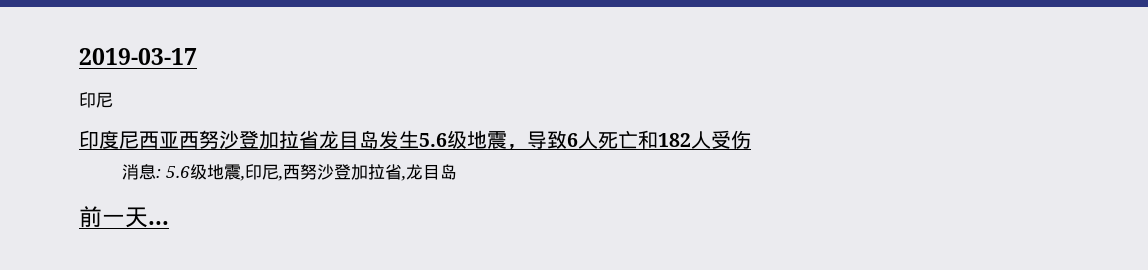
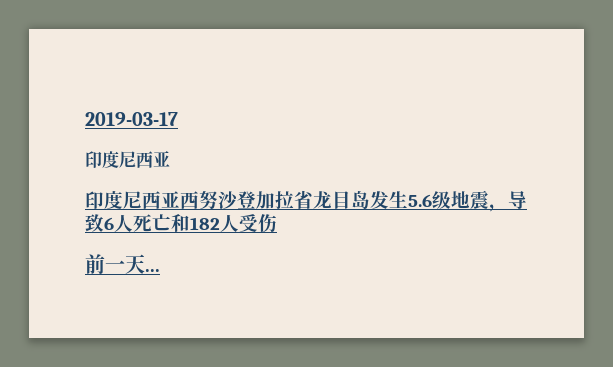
[96,92,113,108] 尼 -> [102,151,170,168] 度尼西亚
[122,164,457,181] // 消息: 5.6级地震,印尼,西努沙登加拉省,龙目岛 -> (277, 223) none

